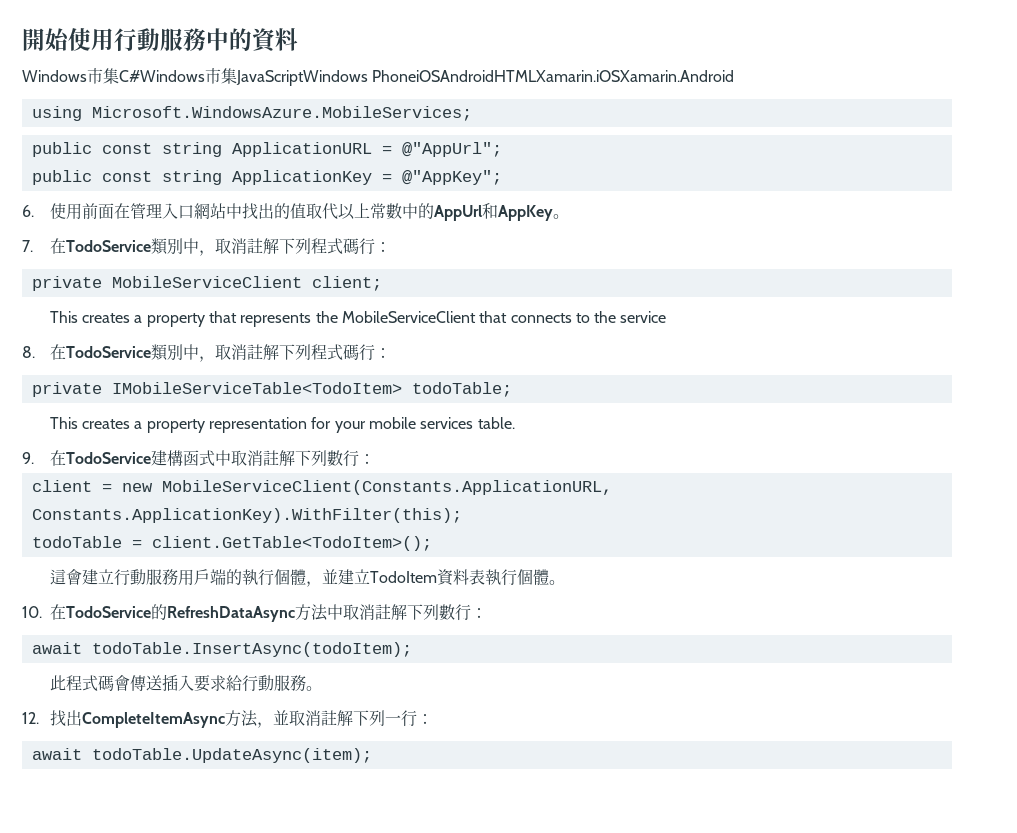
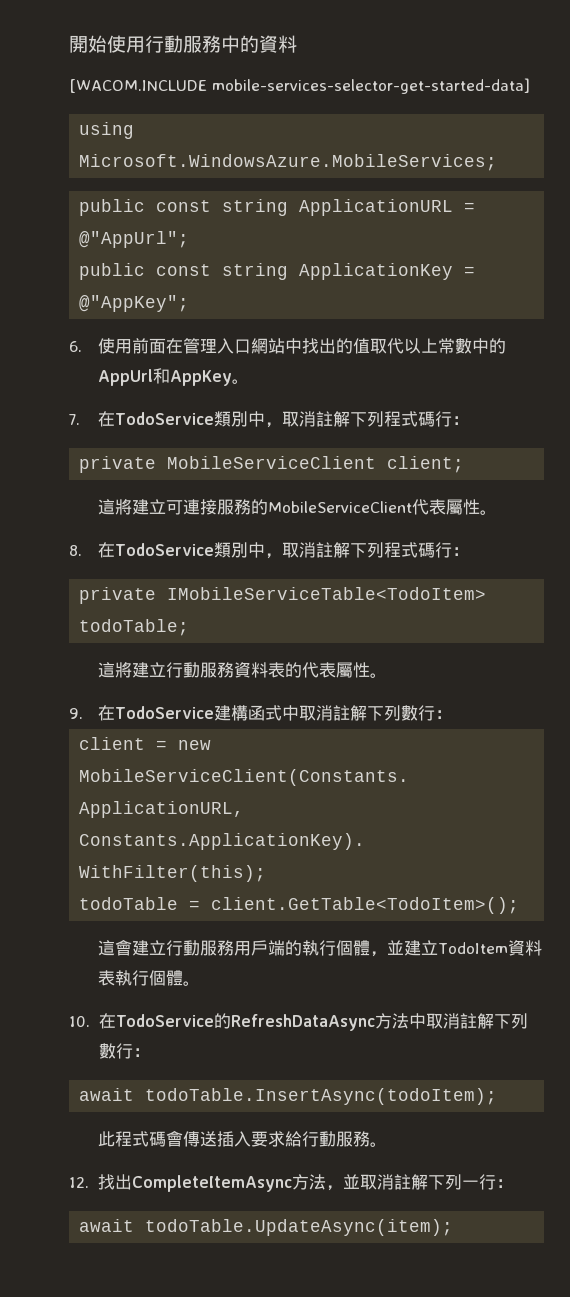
[22,68,735,86] Windows市集C#Windows市集JavaScriptWindows PhoneiOSAndroidHTMLXamarin.iOSXamarin.Android -> [69,78,530,94] [WACOM.INCLUDE mobile-services-selector-get-started-data]
[49,311,667,327] This creates a property that represents the MobileServiceClient that connects to the service -> [98,498,498,515] 這將建立可連接服務的MobileServiceClient代表屬性。
[49,417,515,433] This creates a property representation for your mobile services table. -> [98,661,388,678] 這將建立行動服務資料表的代表屬性。

